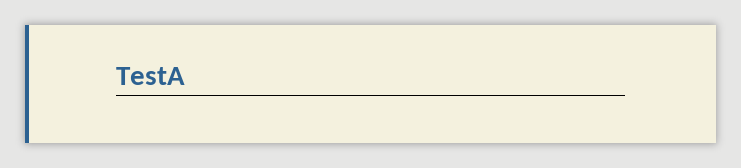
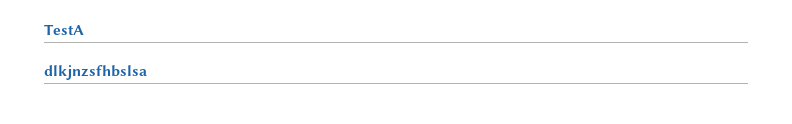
(185, 76) none -> [44,65,147,80] // dlkjnzsfhbslsa

